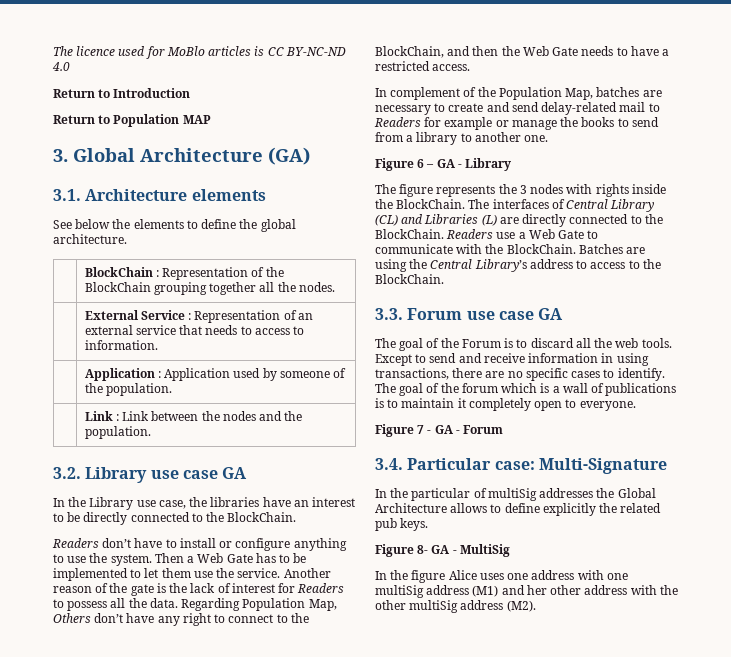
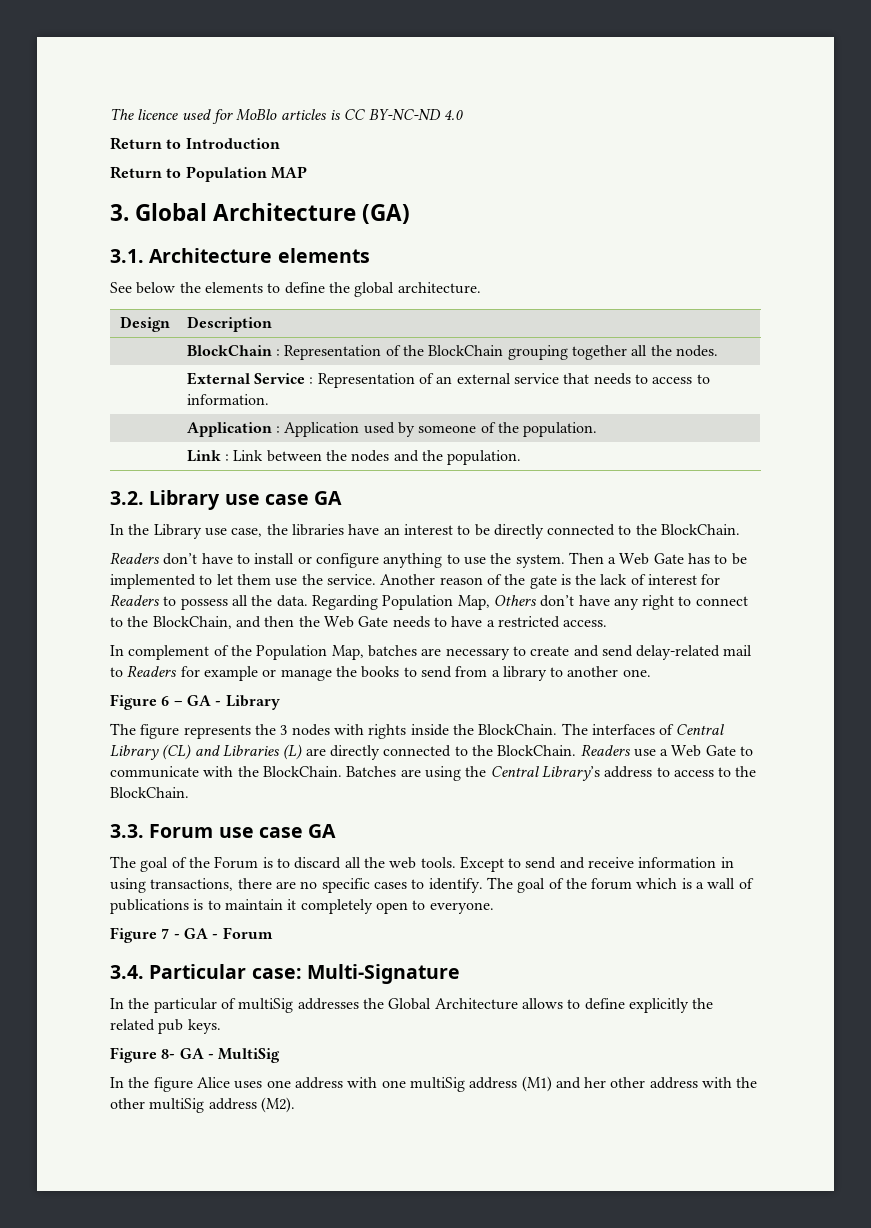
(127, 239) none -> [119,316,170,332] [186,316,272,332] // Design | Description

